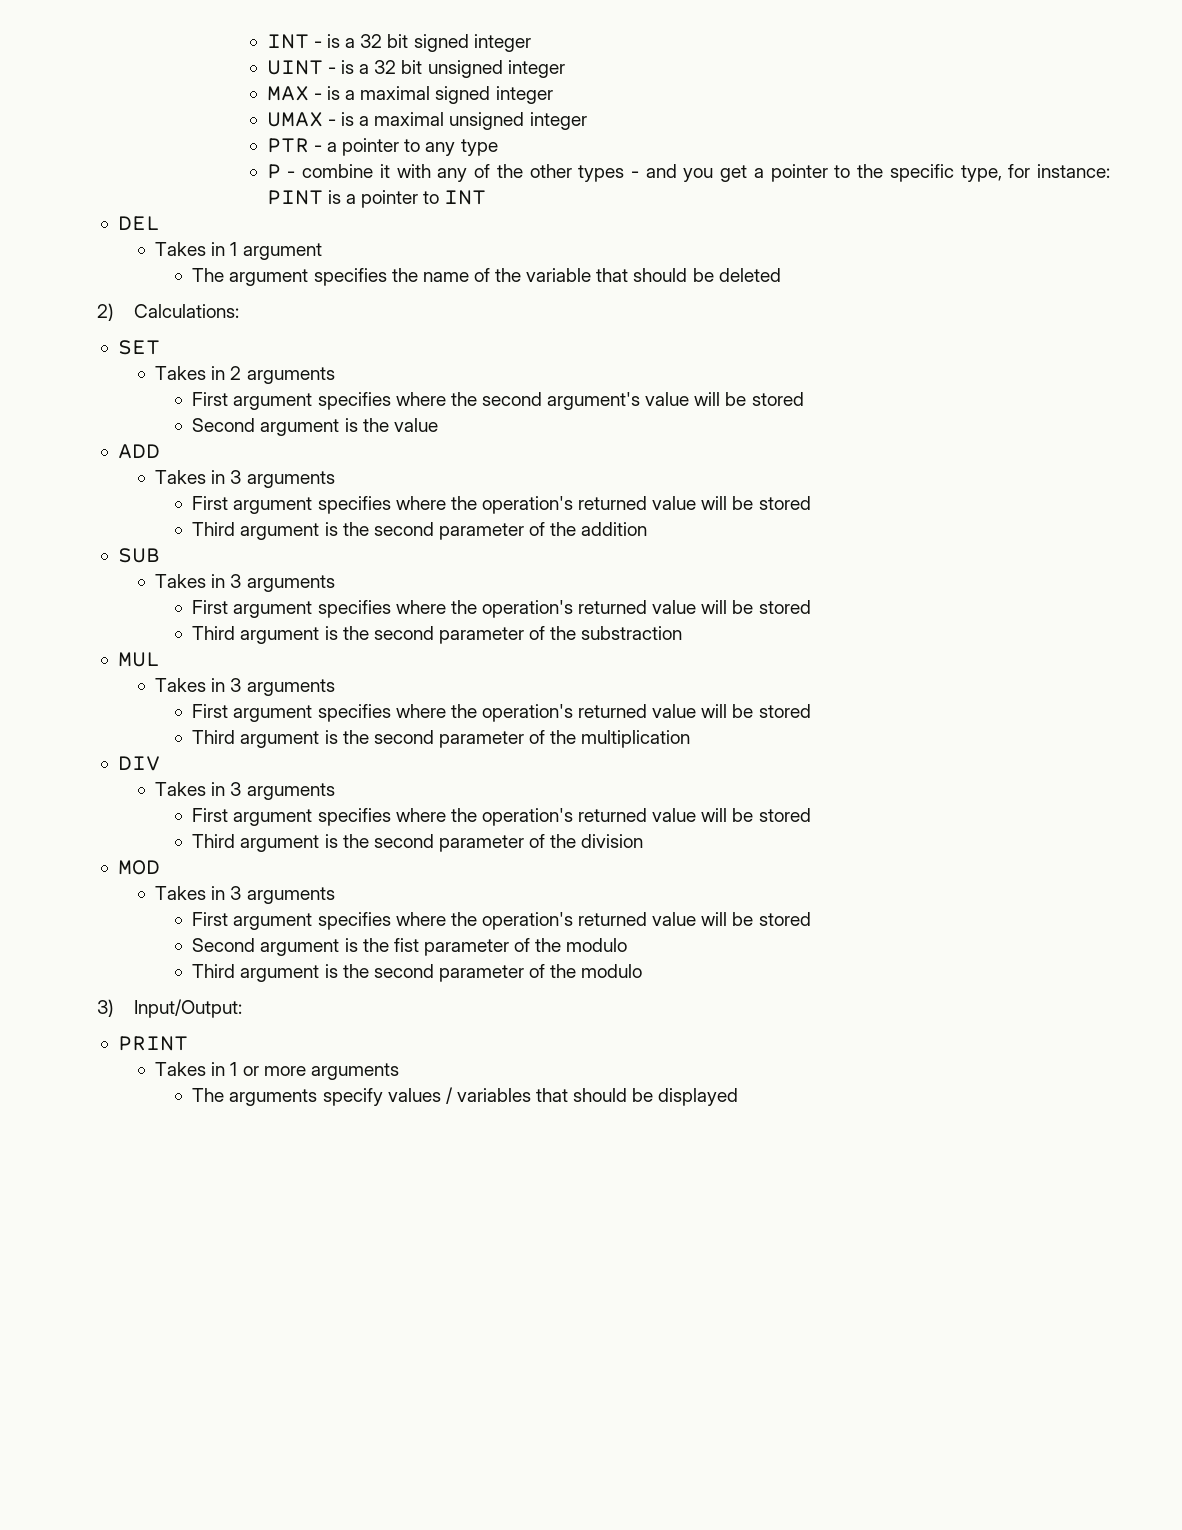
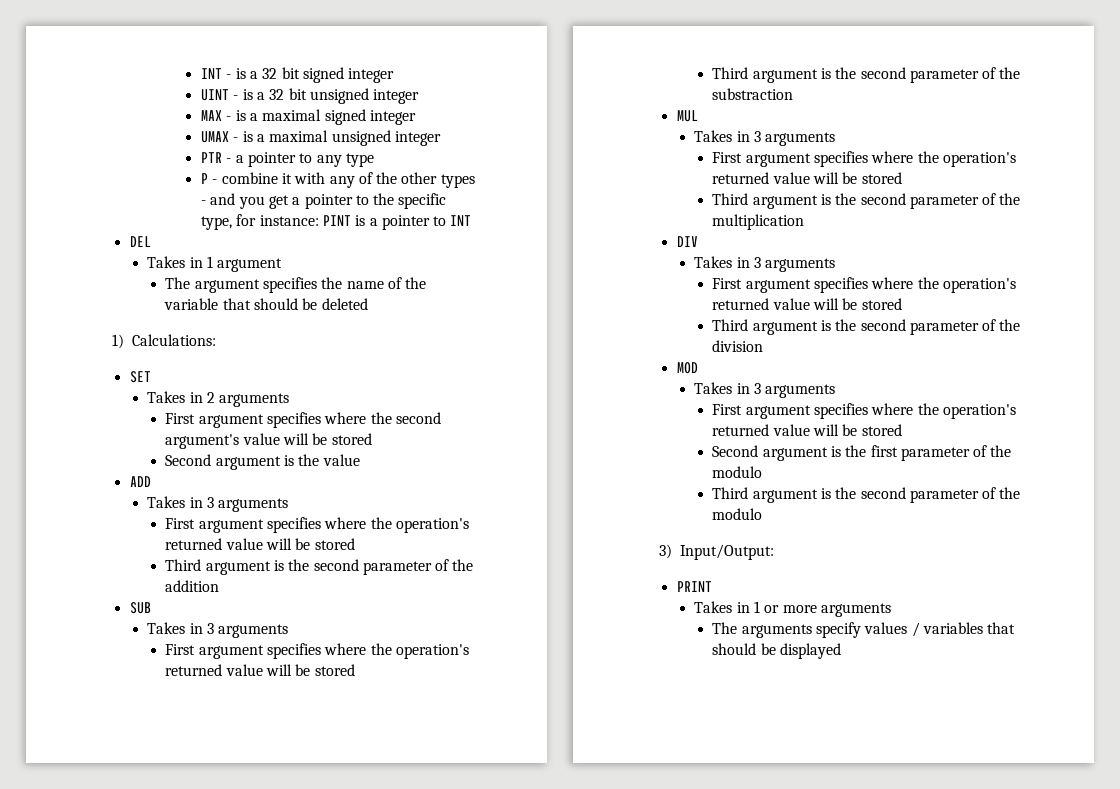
[97,303,114,321] 2) -> [112,334,124,349] 1)
[393,938,419,952] fist -> [870,445,898,457] first

